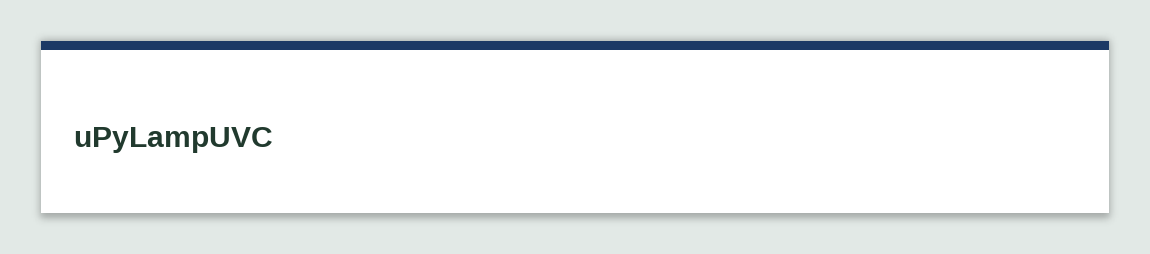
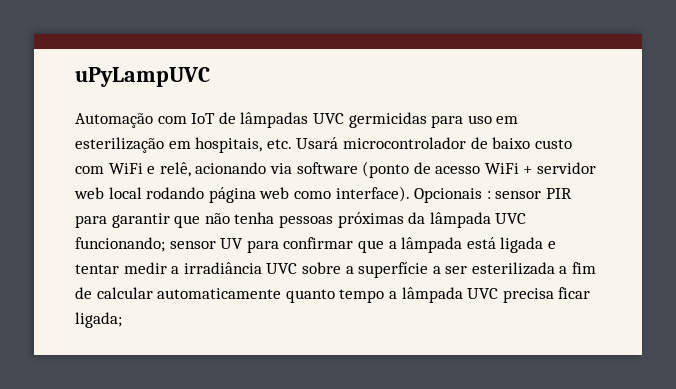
(273, 140) none -> [75,112,519,128] [75,137,572,153] [75,161,597,178] [74,186,572,203] [75,212,527,228] [75,237,556,253] [75,262,597,278] [75,287,591,303] [75,312,122,328] // Automação com IoT de lâmpadas UVC germicidas para uso em esterilização em hospitais, etc. Usará microcontrolador de baixo custo com WiFi e relê, acionando via software (ponto de acesso WiFi + servidor web local rodando página web como interface). Opcionais : sensor PIR para garantir que não tenha pessoas próximas da lâmpada UVC funcionando; sensor UV para confirmar que a lâmpada está ligada e tentar medir a irradiância UVC sobre a superfície a ser esterilizada a fim de calcular automaticamente quanto tempo a lâmpada UVC precisa ficar ligada;

